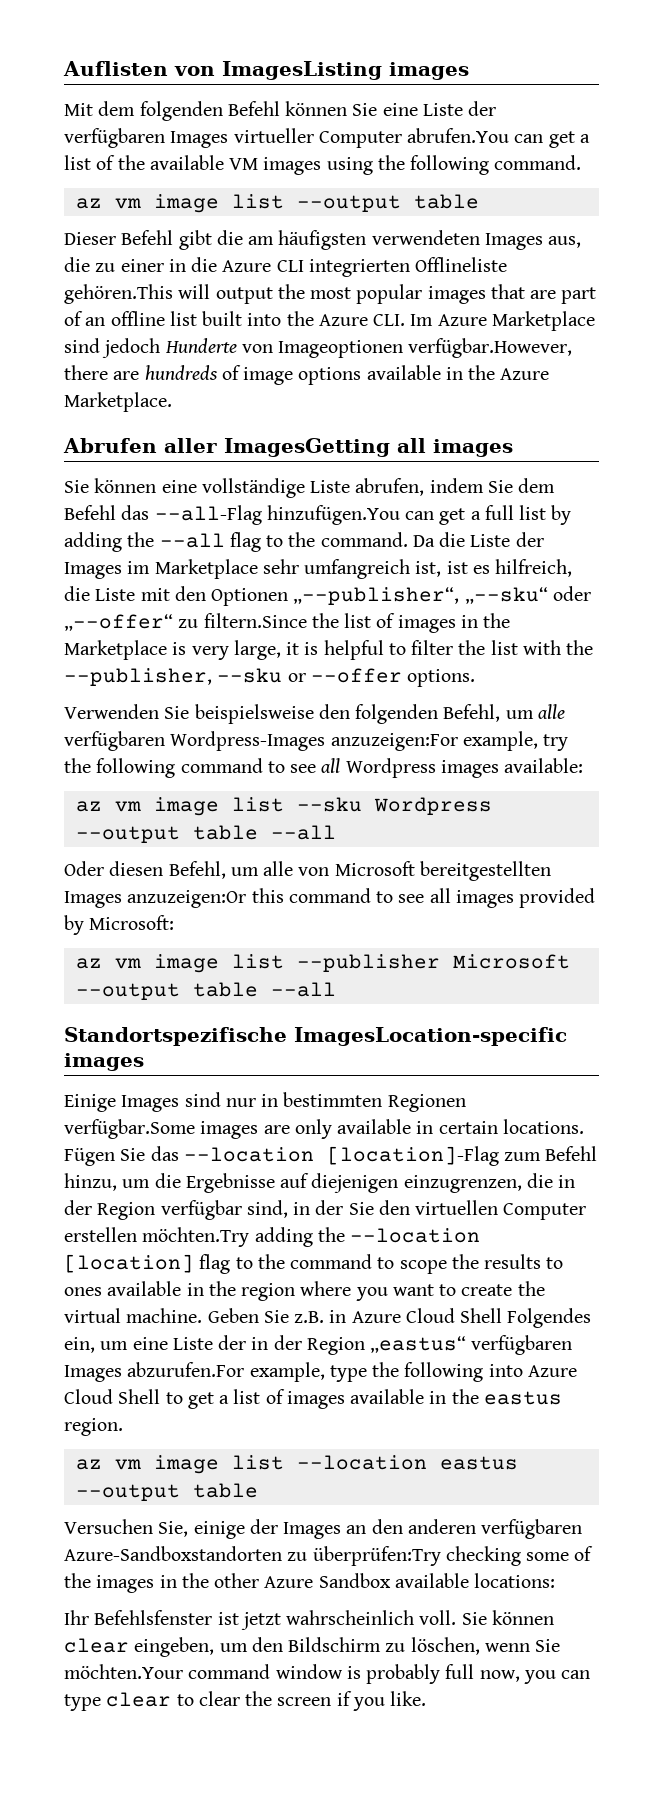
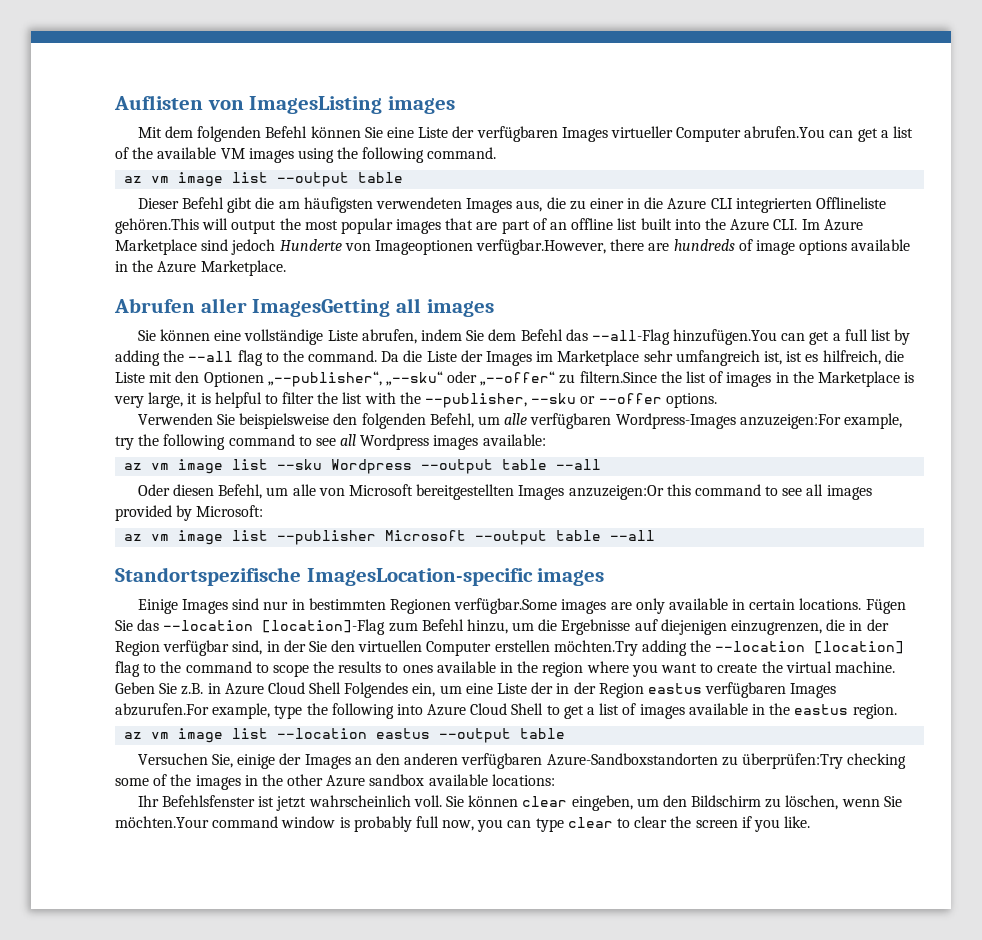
[370,1336,467,1353] „eastus“ -> [647,683,702,694] eastus
[318,1573,391,1588] Sandbox -> [369,774,425,786] sandbox

